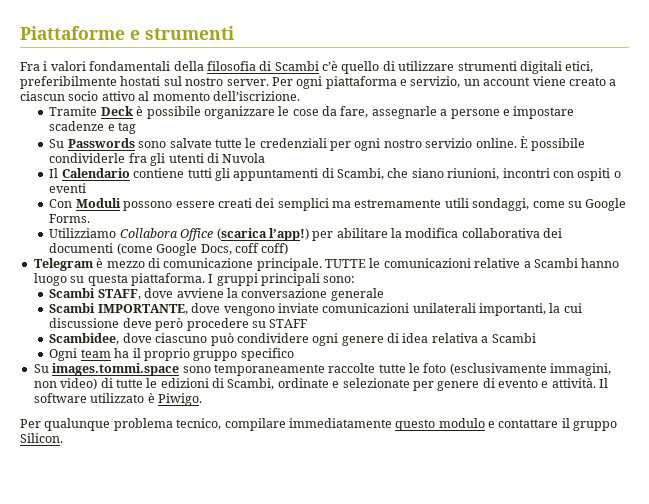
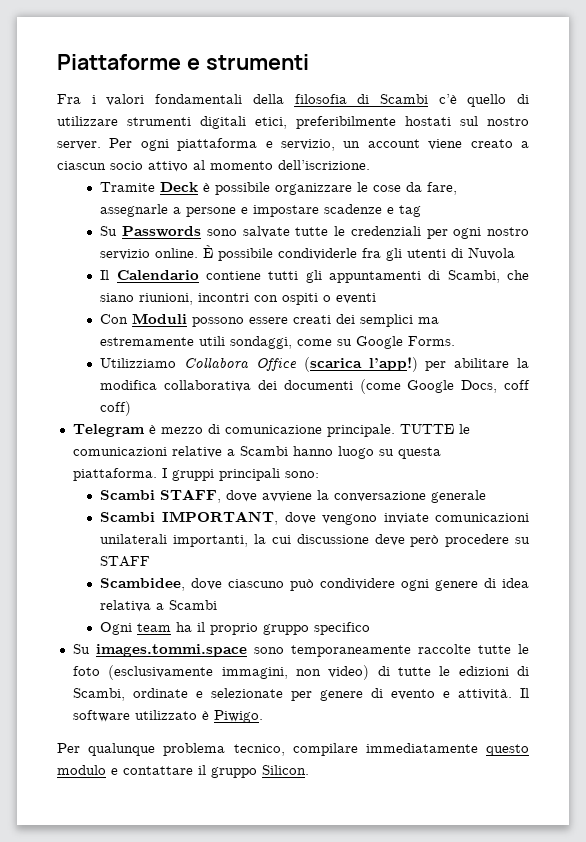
[97,304,188,315] IMPORTANTE, -> [161,511,278,525] IMPORTANT,

